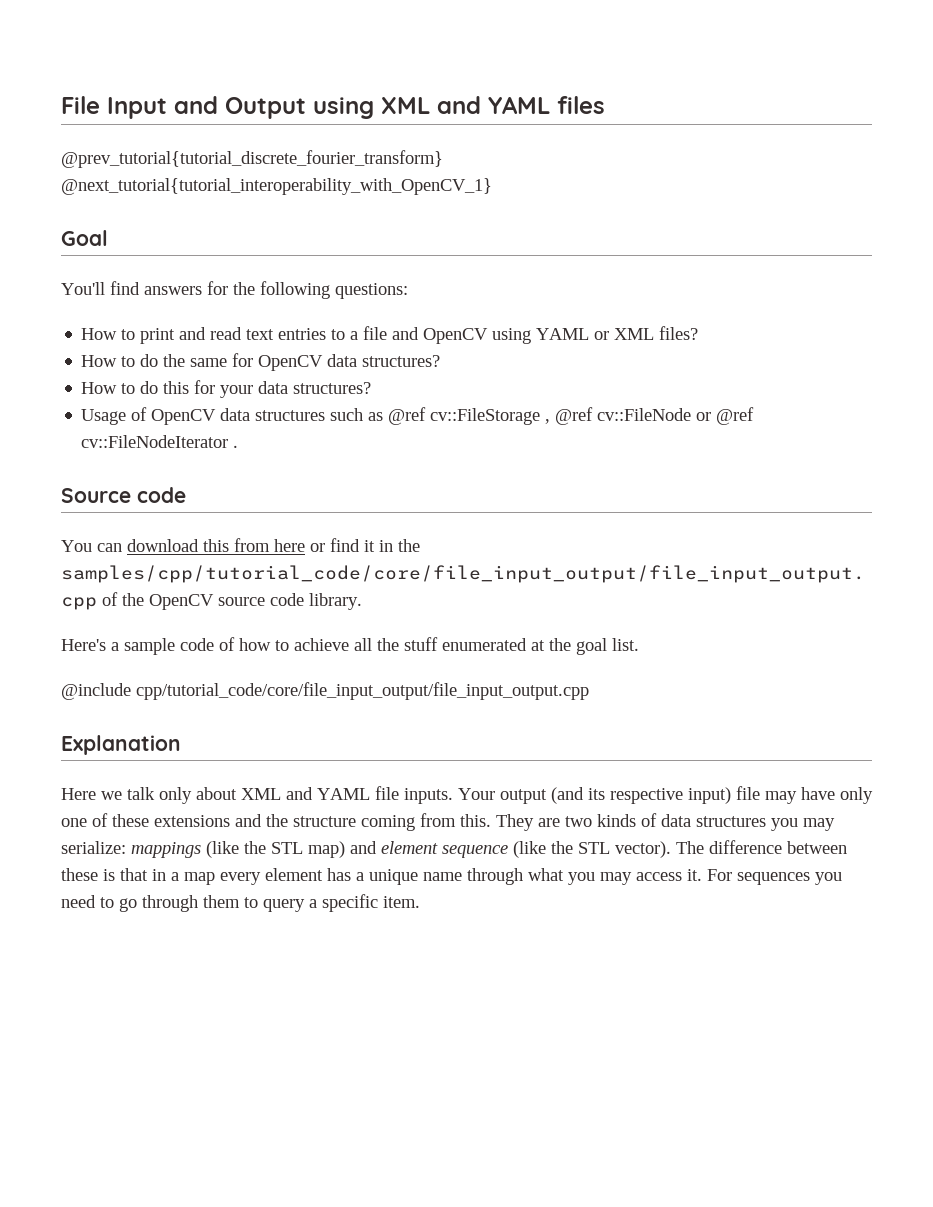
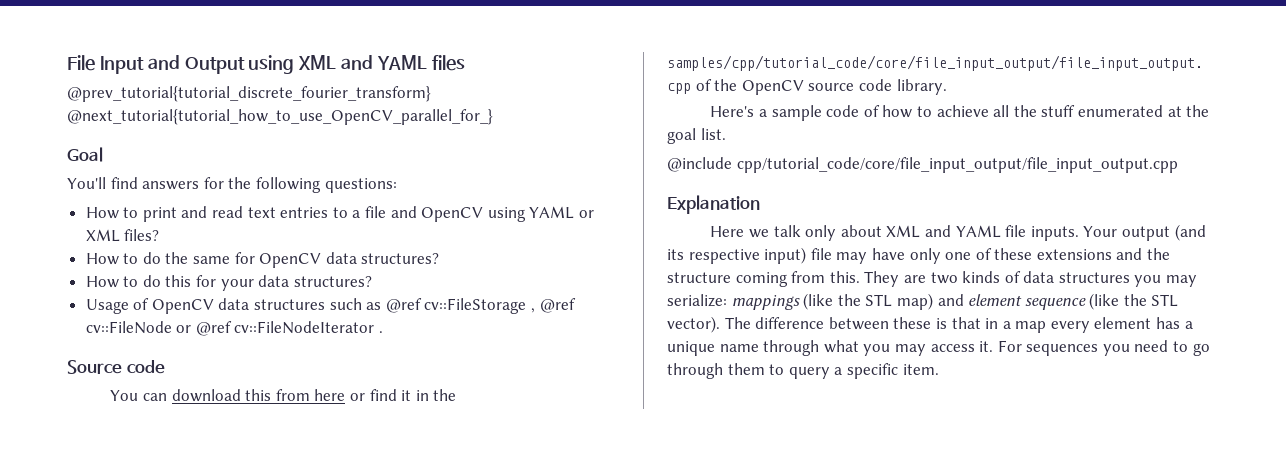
[61,178,492,195] @next_tutorial{tutorial_interoperability_with_OpenCV_1} -> [67,109,493,125] @next_tutorial{tutorial_how_to_use_OpenCV_parallel_for_}

